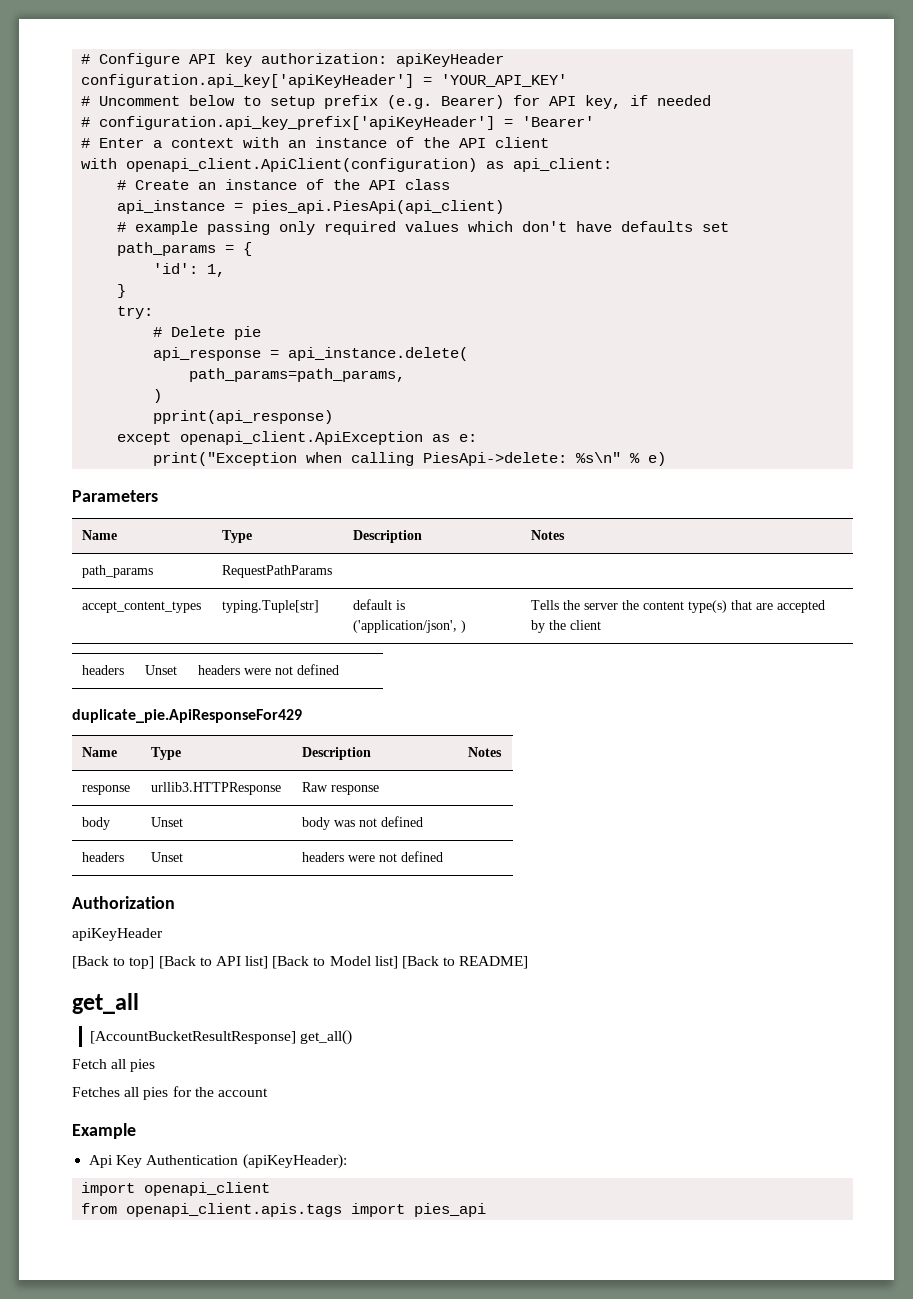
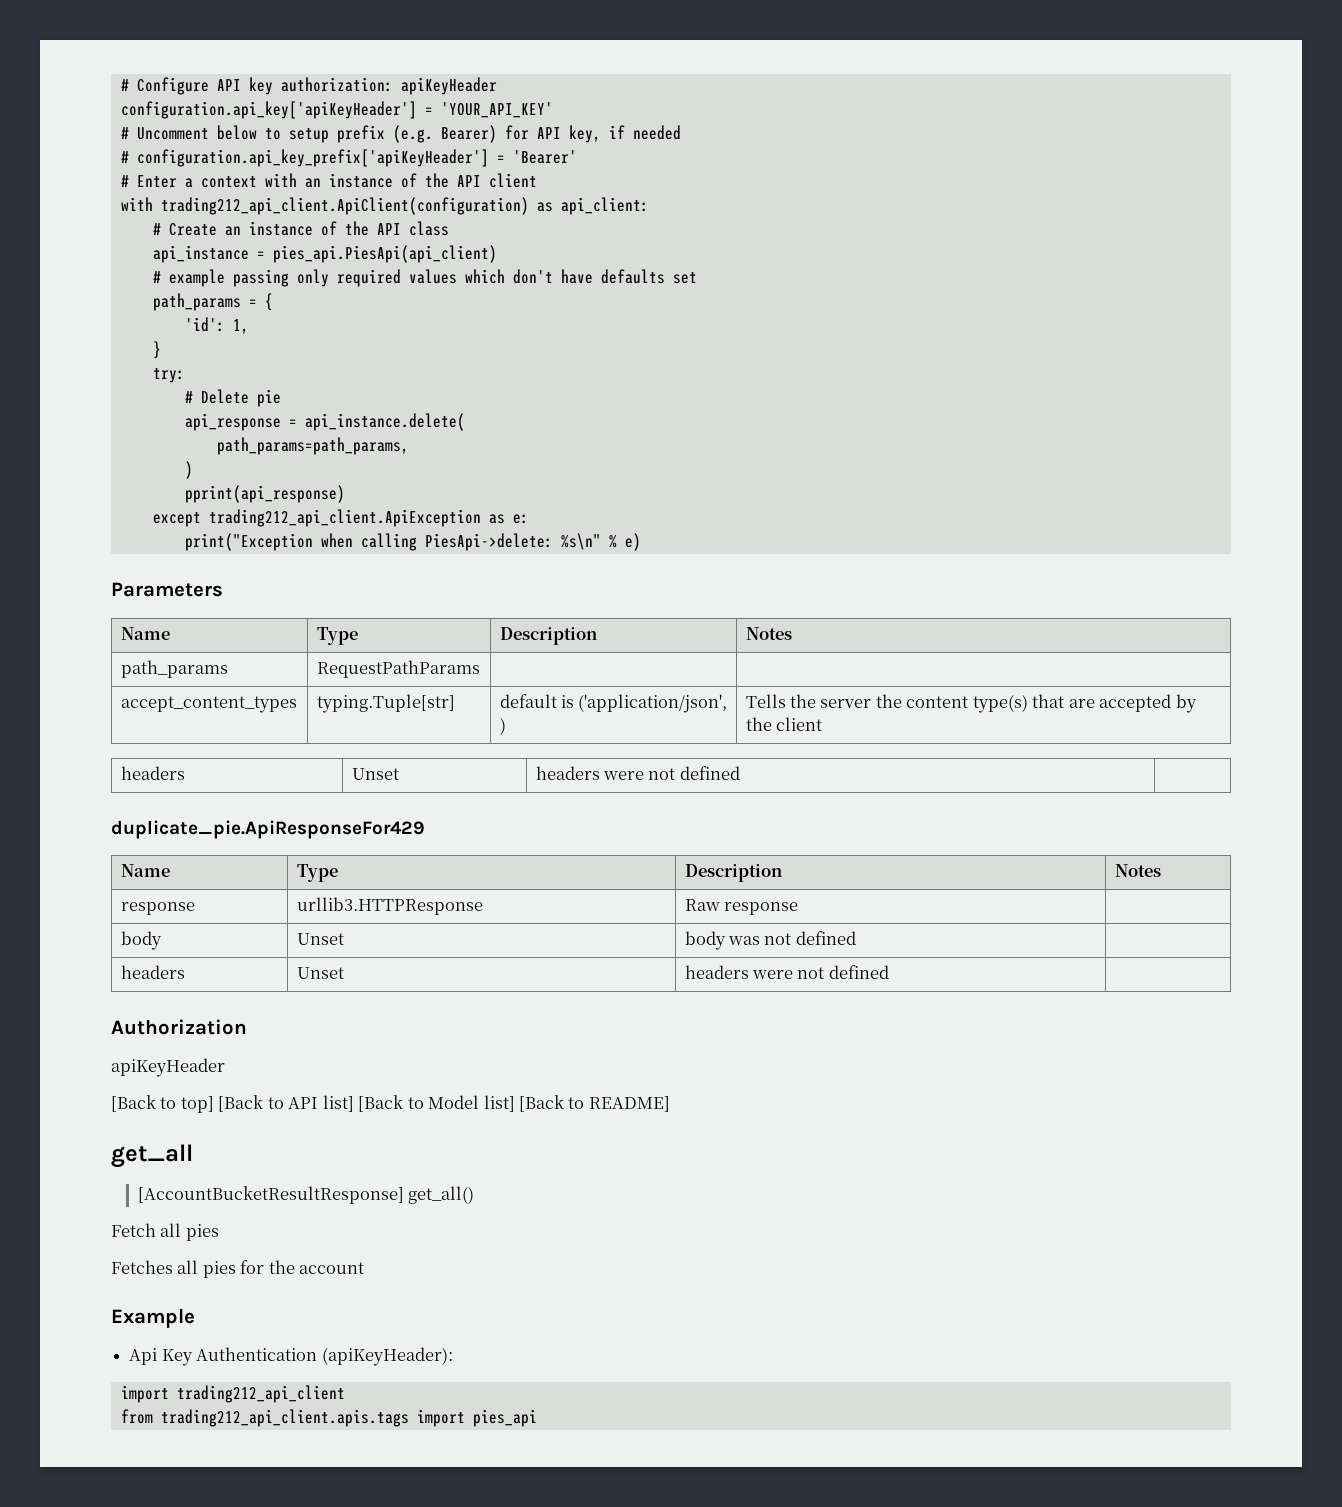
[126,158,478,172] openapi_client.ApiClient(configuration) -> [160,197,529,215] trading212_api_client.ApiClient(configuration)
[180,431,424,445] openapi_client.ApiException -> [208,509,481,527] trading212_api_client.ApiException
[144,1182,271,1196] openapi_client -> [176,1385,345,1403] trading212_api_client
[126,1203,343,1217] openapi_client.apis.tags -> [160,1409,409,1427] trading212_api_client.apis.tags

